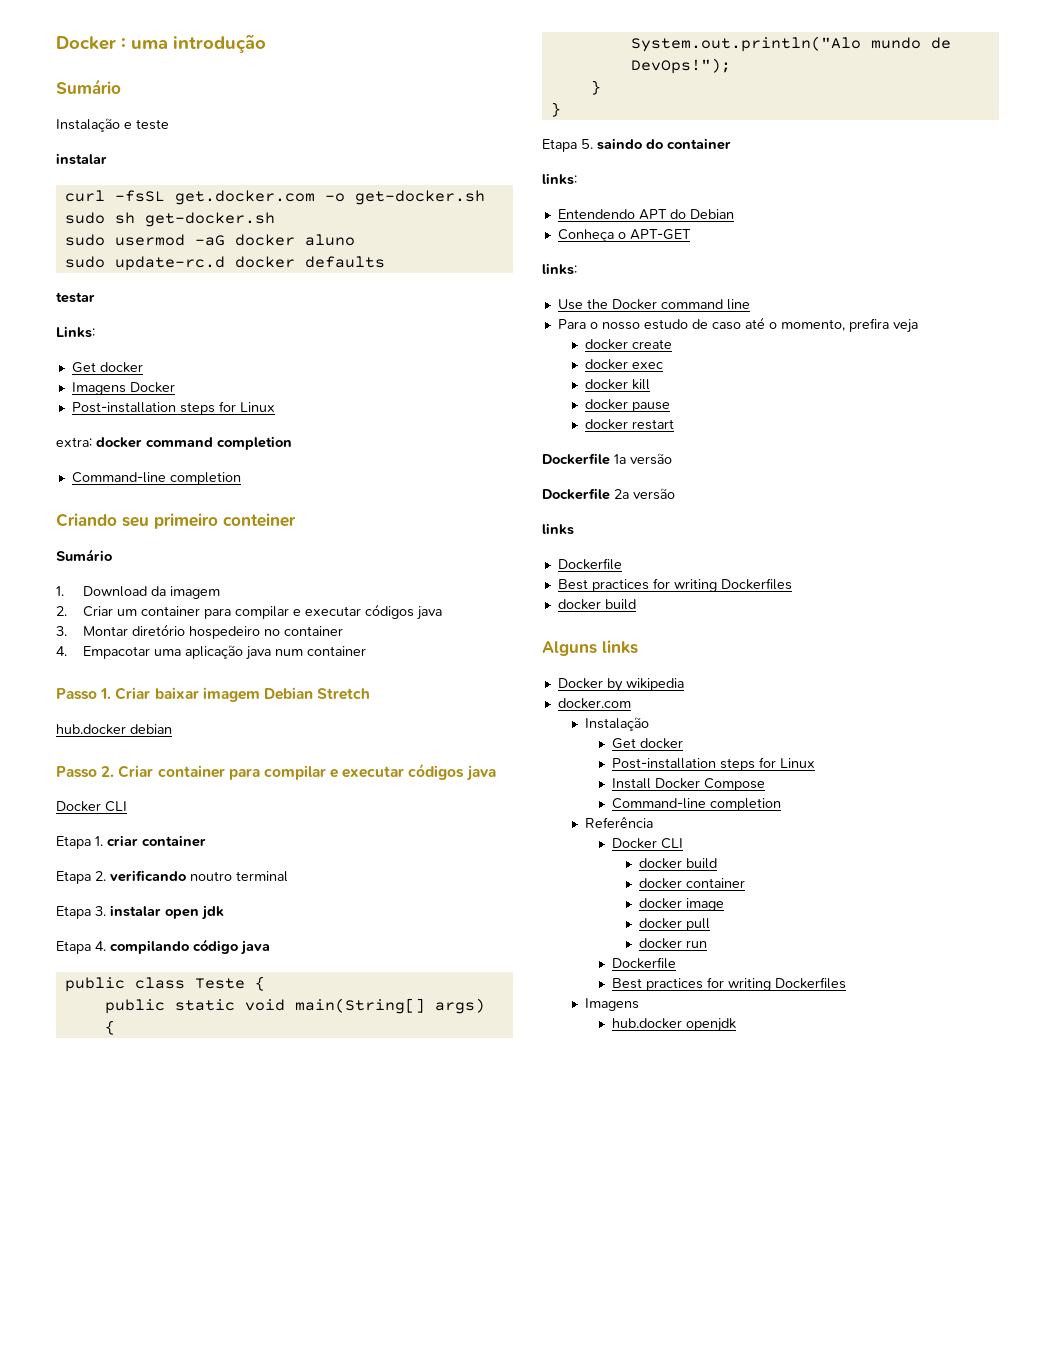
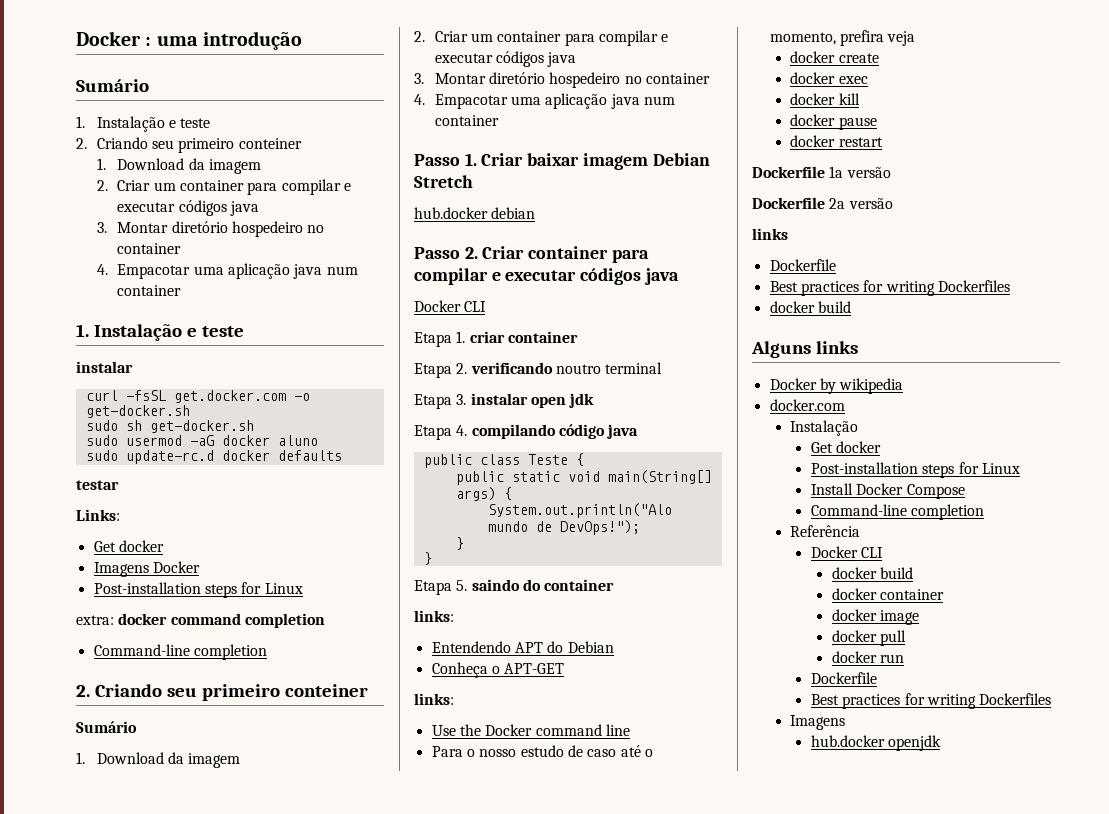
(121, 86) none -> [76,116,211,132] [76,137,302,153] [96,158,261,174] [96,179,351,195] [117,200,259,216] [96,221,325,237] [117,243,182,254] [96,263,358,279] [117,285,182,296] [76,324,89,337] 1. Instalação e teste // 2. Criando seu primeiro conteiner // 1. Download da imagem // 2. Criar um container para compilar e executar códigos java // 3. Montar diretório hospedeiro no container // 4. Empacotar uma aplicação java num container // 1.
(241, 478) none -> [76,685,90,697] 2.

